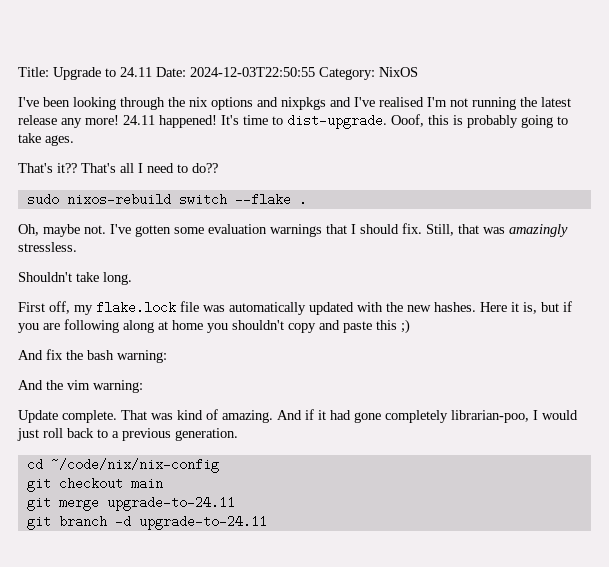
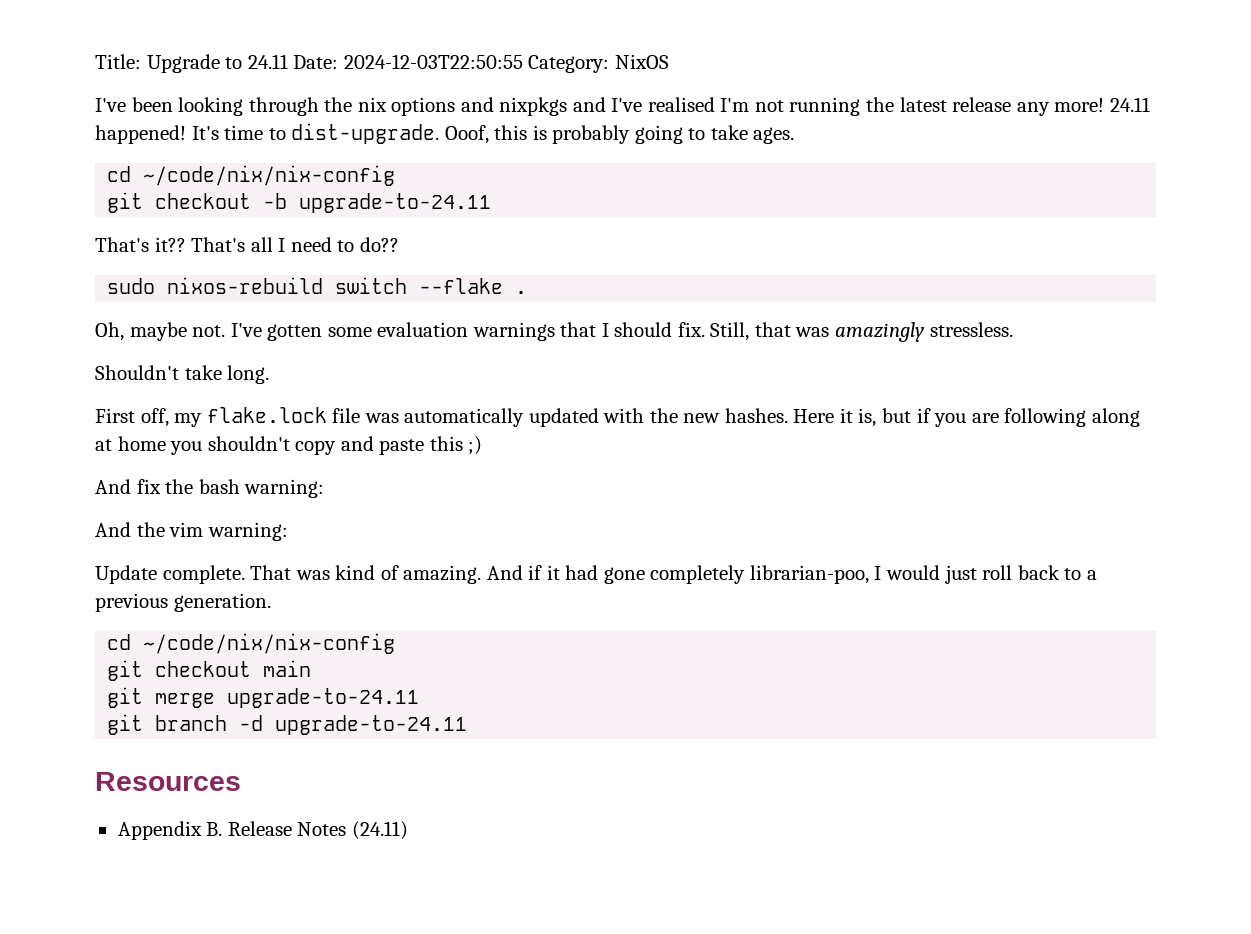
(74, 140) none -> [107,165,396,186] [107,192,492,213] // cd ~/code/nix/nix-config // git checkout -b upgrade-to-24.11
(267, 522) none -> [95,772,241,791] [117,821,408,840] // Resources // Appendix B. Release Notes (24.11)

